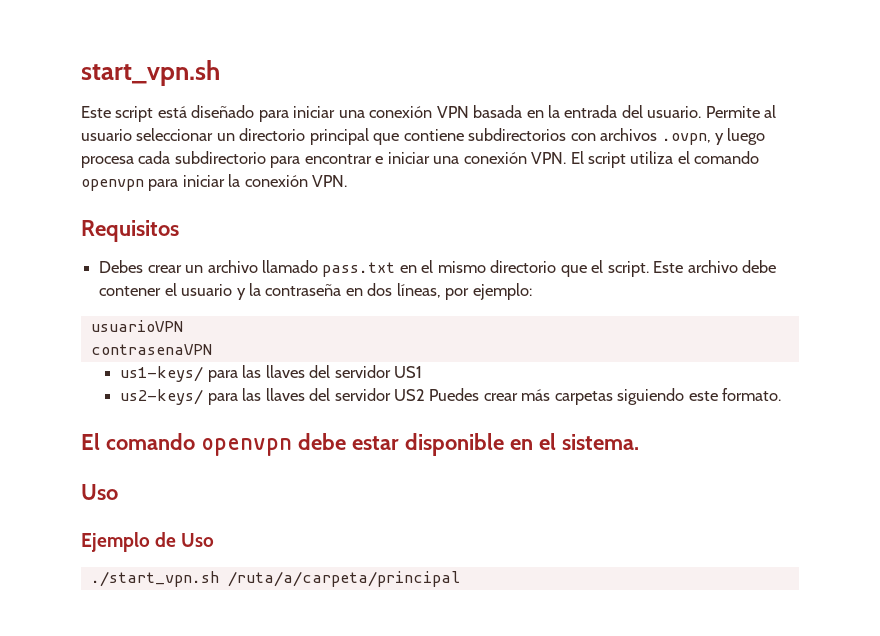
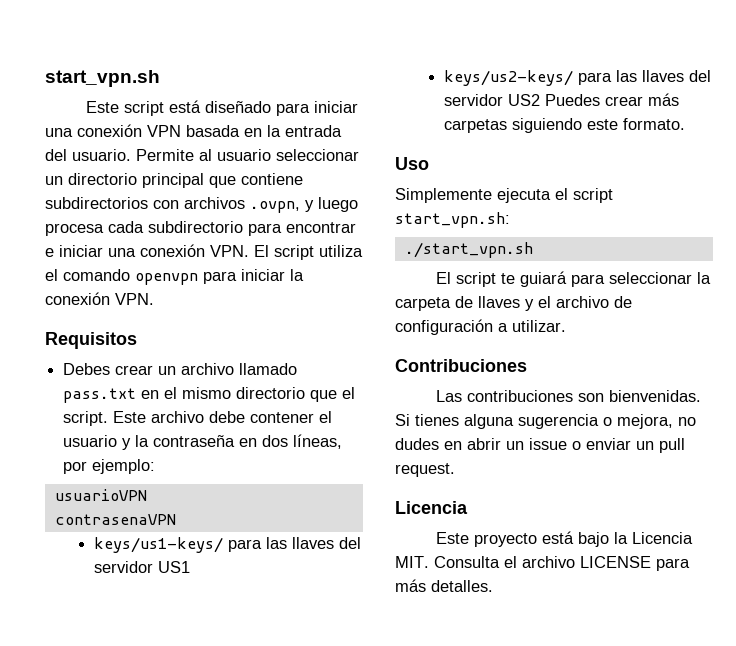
[120,366,204,382] us1-keys/ -> [94,537,224,553] keys/us1-keys/
[120,389,204,405] us2-keys/ -> [444,70,574,86] keys/us2-keys/
[81,433,639,456] [81,484,118,500] [81,532,215,552] [90,571,460,587] El comando openvpn debe estar disponible en el sistema. // Uso // Ejemplo de Uso // ./start_vpn.sh /ruta/a/carpeta/principal -> [395,157,429,170] [395,188,613,203] [395,212,510,228] [404,242,533,258] [436,271,712,287] [395,296,632,311] [395,319,566,335] [395,359,527,372] [436,390,702,402] [395,414,696,429] [395,438,685,453] [395,463,455,477] [395,501,468,514] [436,531,694,547] [395,556,690,571] [395,579,493,592] Uso // Simplemente ejecuta el script start_vpn.sh: // ./start_vpn.sh // El script te guiará para seleccionar la carpeta de llaves y el archivo de configuración a utilizar. // Contribuciones // Las contribuciones son bienvenidas. Si tienes alguna sugerencia o mejora, no dudes en abrir un issue o enviar un pull request. // Licencia // Este proyecto está bajo la Licencia MIT. Consulta el archivo LICENSE para más detalles.

